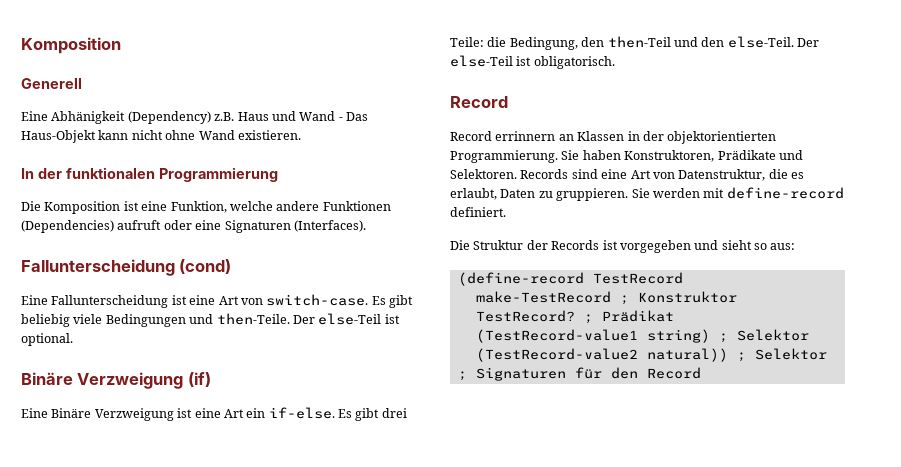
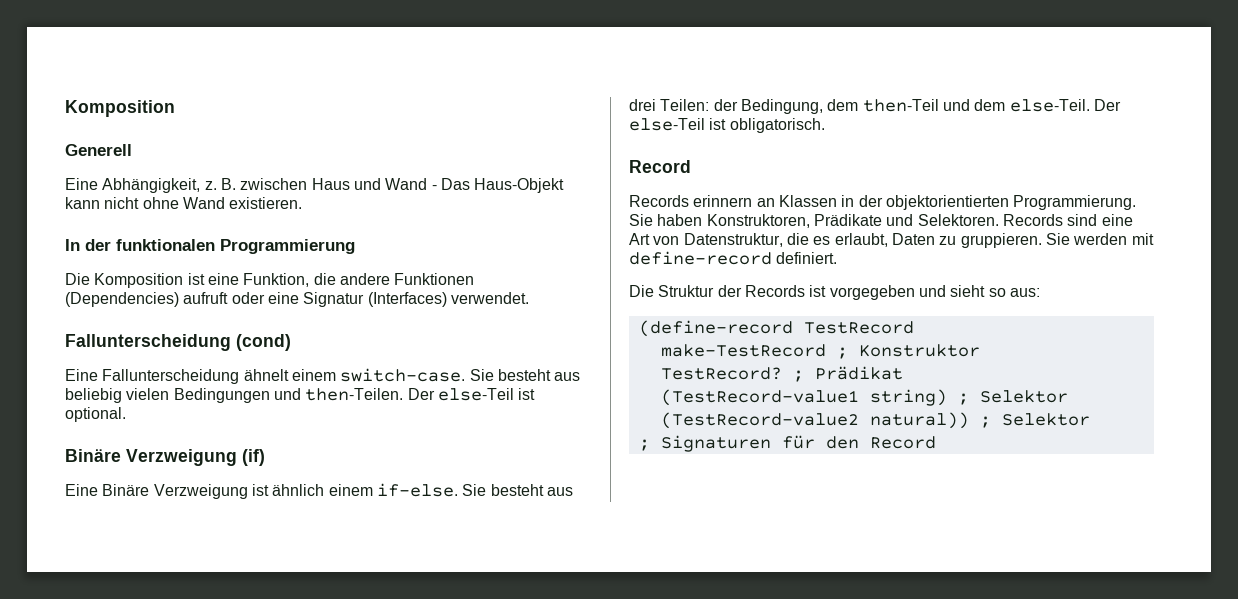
[51,111,235,124] Abhänigkeit (Dependency) z.B. -> [102,178,308,193] Abhängigkeit, z. B. zwischen
[229,201,273,211] welche -> [313,273,336,285] die
[224,220,366,233] Signaturen (Interfaces). -> [303,292,529,307] Signatur (Interfaces) verwendet.
[171,294,413,308] [21,314,103,327] ist eine Art von switch-case. Es gibt beliebig viele -> [243,368,581,382] [65,388,170,403] ähnelt einem switch-case. Sie besteht aus beliebig vielen
[216,313,290,325] then-Teile. -> [305,388,404,401] then-Teilen.
[194,407,407,421] [450,37,605,50] eine Art ein if-else. Es gibt drei Teile: die Bedingung, den -> [272,483,573,497] [629,99,859,114] ähnlich einem if-else. Sie besteht aus drei Teilen: der Bedingung, dem
[701,37,725,47] den -> [974,99,1006,111] dem
[450,131,556,141] Record errinnern -> [629,195,753,207] Records erinnern

